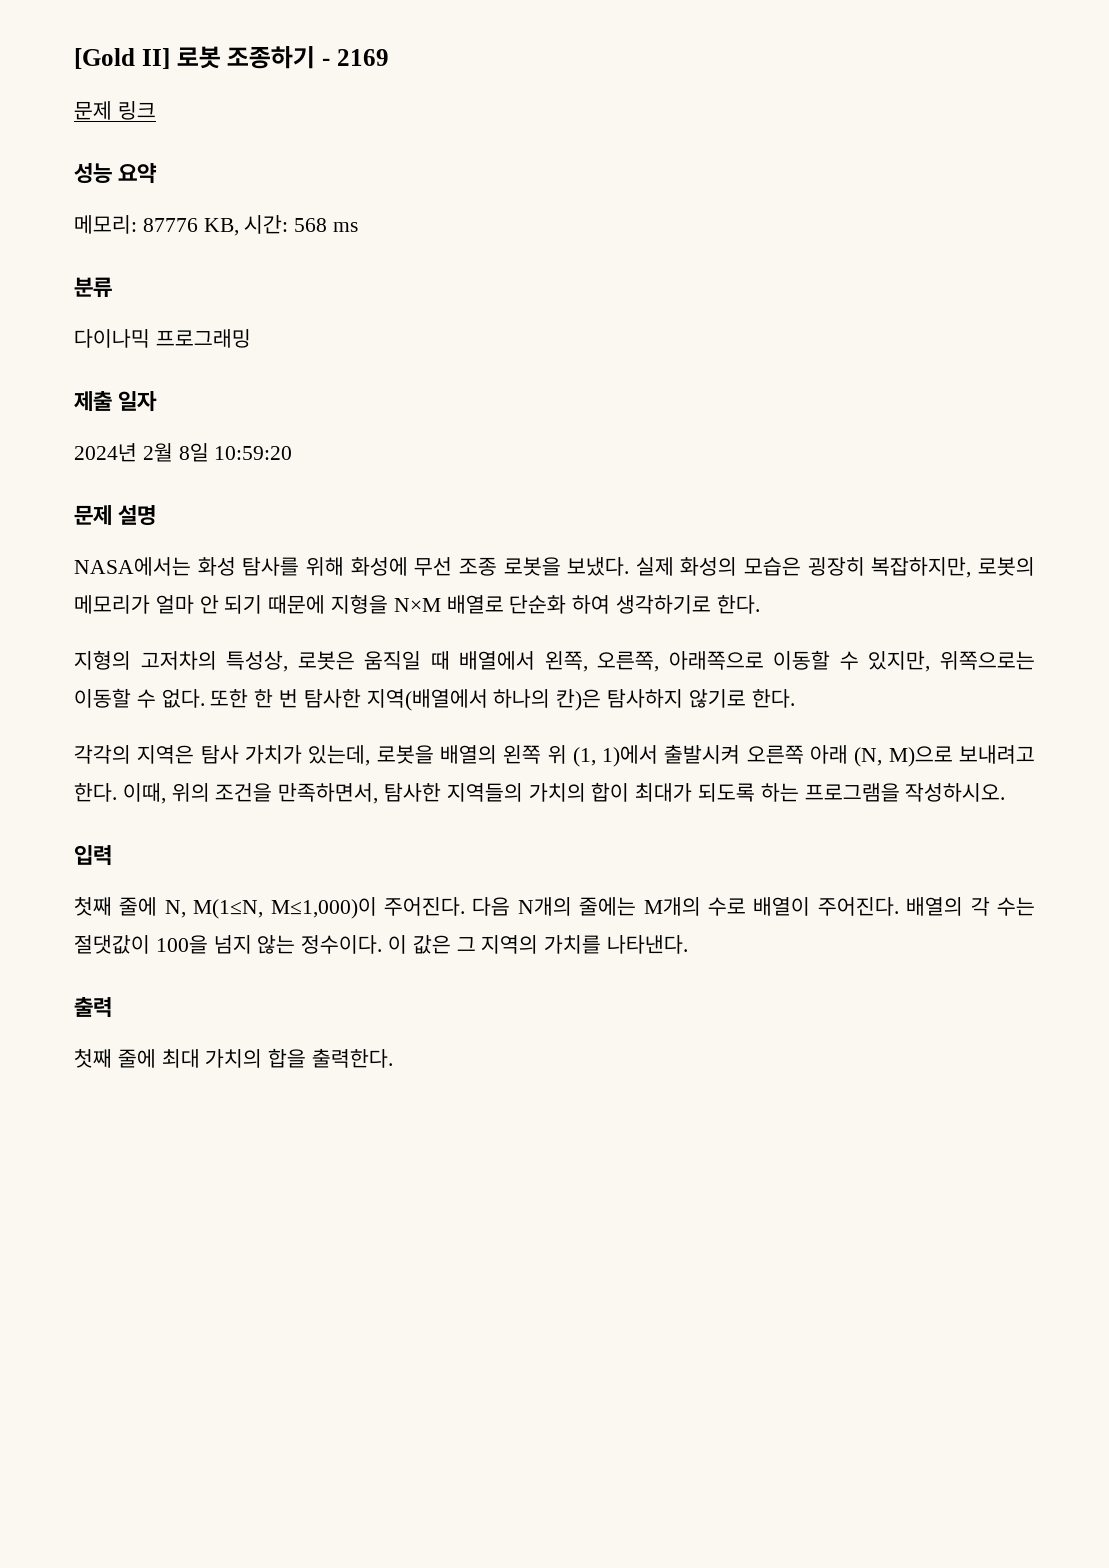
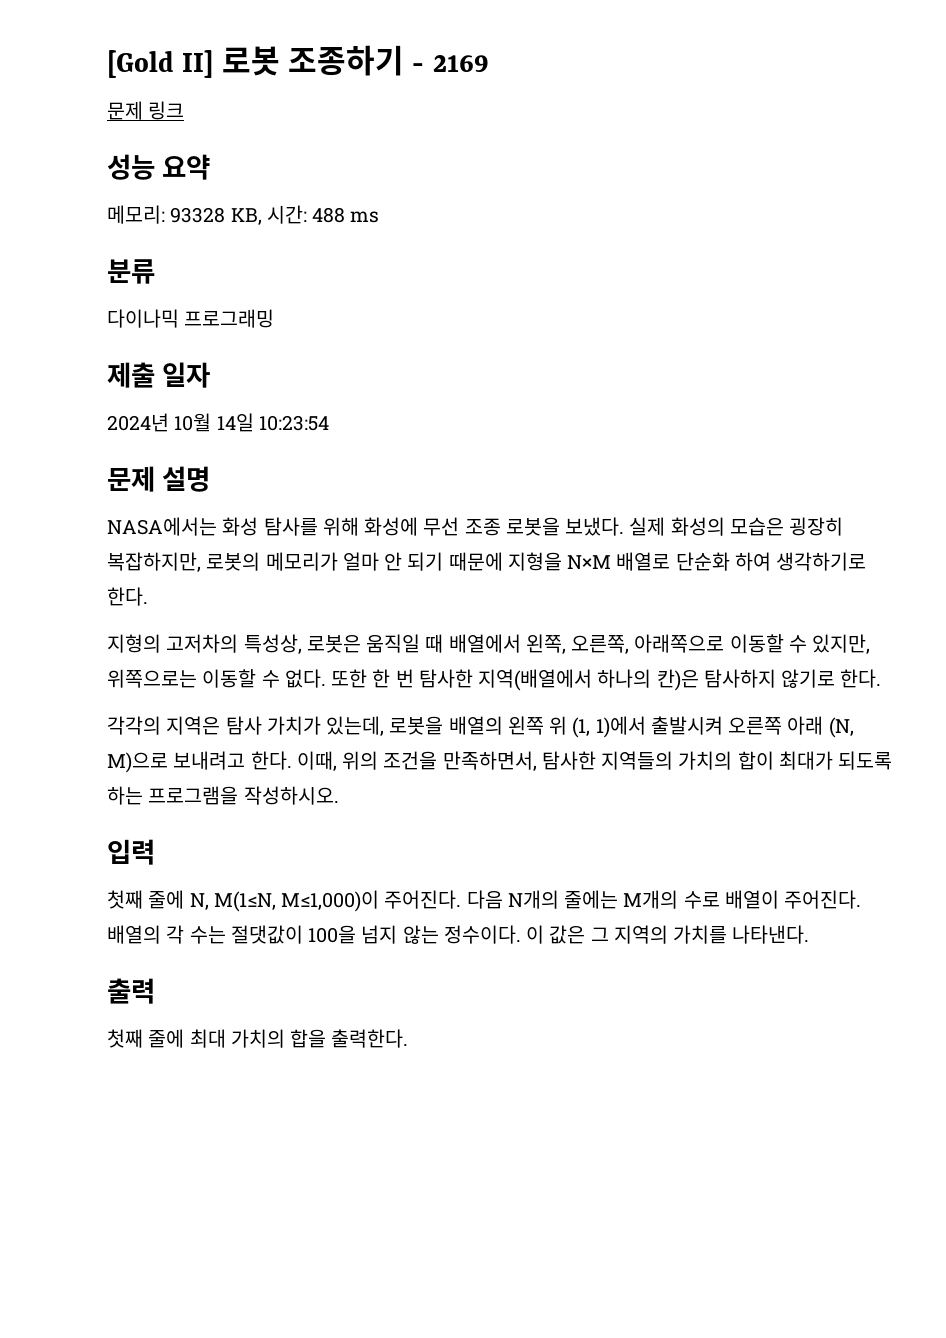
[142,218,198,232] 87776 -> [170,207,226,223] 93328
[294,218,328,232] 568 -> [312,207,346,223] 488
[142,443,293,462] 2월 8일 10:59:20 -> [174,413,329,432] 10월 14일 10:23:54

